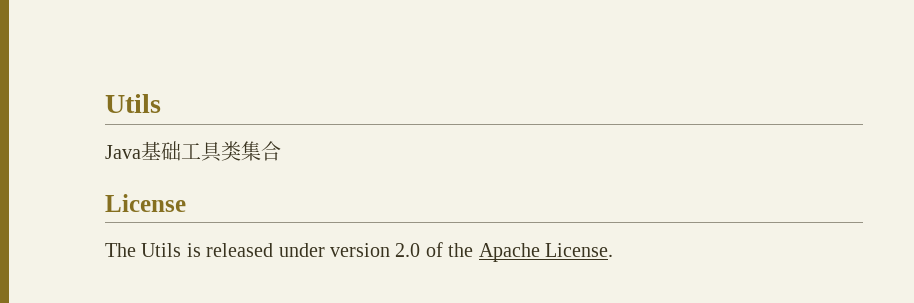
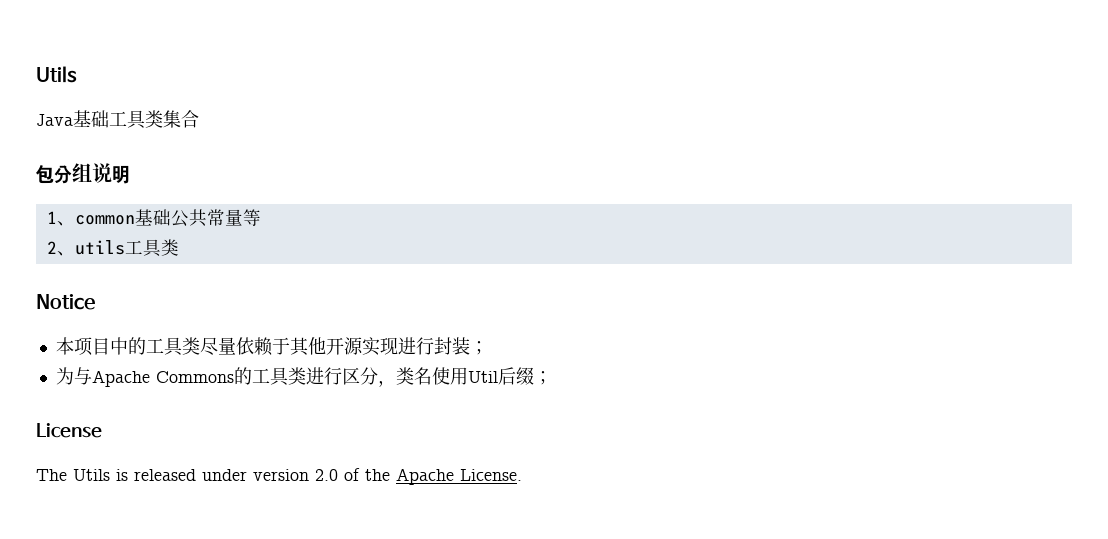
(281, 151) none -> [36,163,130,184] [46,209,261,227] [46,239,179,257] [36,294,95,310] [55,337,488,356] [55,367,552,387] // 包分组说明 // 1、common基础公共常量等 // 2、utils工具类 // Notice // 本项目中的工具类尽量依赖于其他开源实现进行封装； // 为与Apache Commons的工具类进行区分，类名使用Util后缀；

